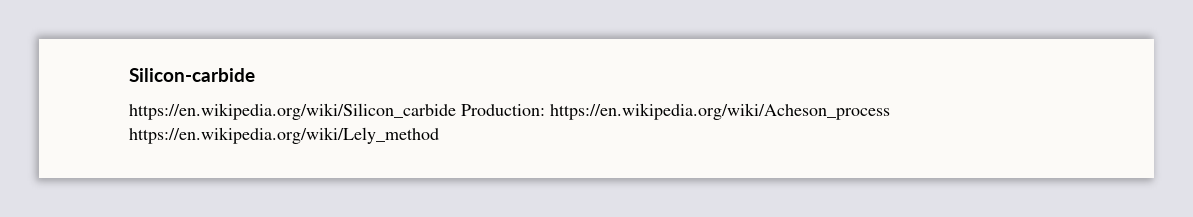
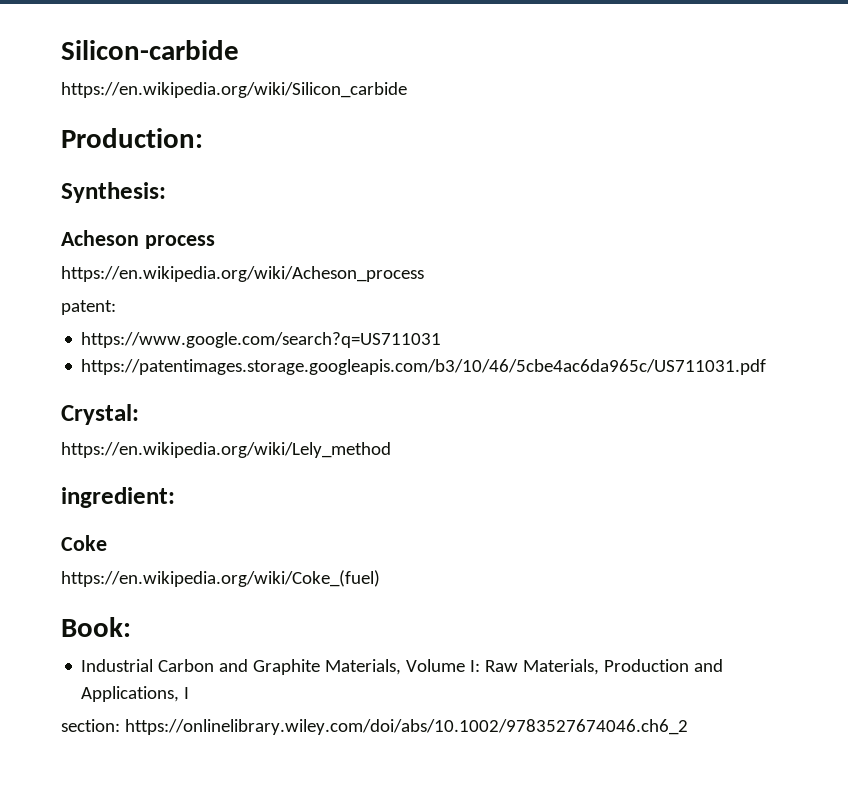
(456, 111) none -> (407, 90) //
[550,103,890,120] [129,127,439,144] https://en.wikipedia.org/wiki/Acheson_process https://en.wikipedia.org/wiki/Lely_method -> [61,182,166,203] [61,230,215,249] [61,266,424,282] [61,300,116,315] [81,332,442,348] [81,359,767,375] [61,404,139,425] [61,442,391,458] [61,487,175,508] [61,535,107,551] [61,570,380,587] [61,617,131,637] [81,659,724,675] [81,686,190,702] [61,719,688,735] // Synthesis: // Acheson process // https://en.wikipedia.org/wiki/Acheson_process // patent: // https://www.google.com/search?q=US711031 // https://patentimages.storage.googleapis.com/b3/10/46/5cbe4ac6da965c/US711031.pdf // Crystal: // https://en.wikipedia.org/wiki/Lely_method // ingredient: // Coke // https://en.wikipedia.org/wiki/Coke_(fuel) // Book: // Industrial Carbon and Graphite Materials, Volume I: Raw Materials, Production and Applications, I // section: https://onlinelibrary.wiley.com/doi/abs/10.1002/9783527674046.ch6_2

